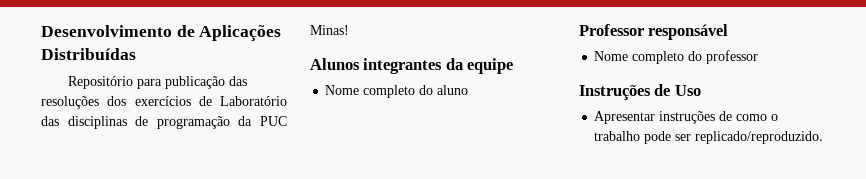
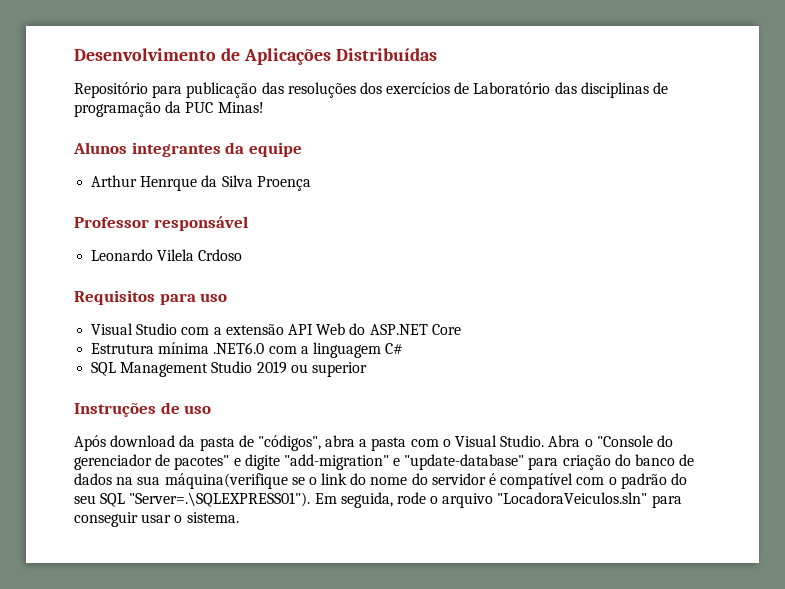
[325,85,469,98] [579,24,729,40] [594,50,759,64] [579,84,701,100] [594,111,779,124] [594,131,824,144] Nome completo do aluno // Professor responsável // Nome completo do professor // Instruções de Uso // Apresentar instruções de como o trabalho pode ser replicado/reproduzido. -> [91,175,311,191] [74,216,248,231] [91,249,243,261] [74,290,228,305] [91,323,461,335] [91,342,404,358] [91,361,367,377] [74,402,212,417] [74,435,673,451] [74,454,695,470] [74,473,687,489] [74,492,682,508] [74,512,239,527] Arthur Henrque da Silva Proença // Professor responsável // Leonardo Vilela Crdoso // Requisitos para uso // Visual Studio com a extensão API Web do ASP.NET Core // Estrutura mínima .NET6.0 com a linguagem C# // SQL Management Studio 2019 ou superior // Instruções de uso // Após download da pasta de "códigos", abra a pasta com o Visual Studio. Abra o "Console do gerenciador de pacotes" e digite "add-migration" e "update-database" para criação do banco de dados na sua máquina(verifique se o link do nome do servidor é compatível com o padrão do seu SQL "Server=.\SQLEXPRESS01"). Em seguida, rode o arquivo "LocadoraVeiculos.sln" para conseguir usar o sistema.

